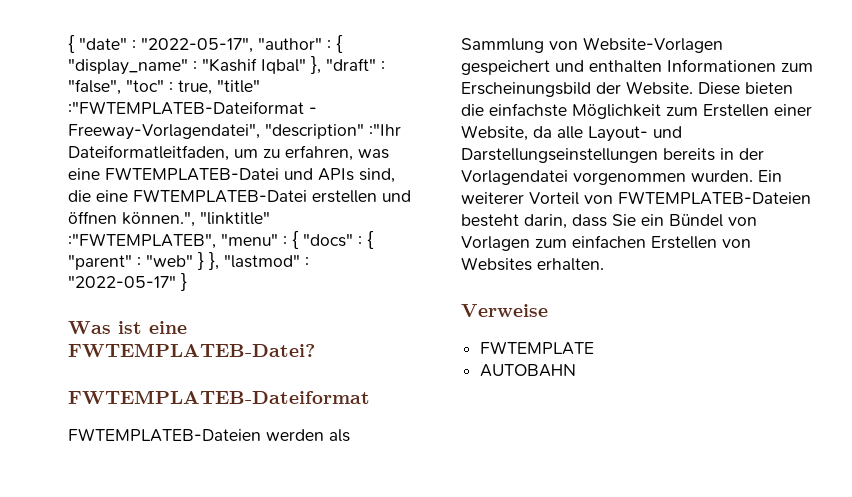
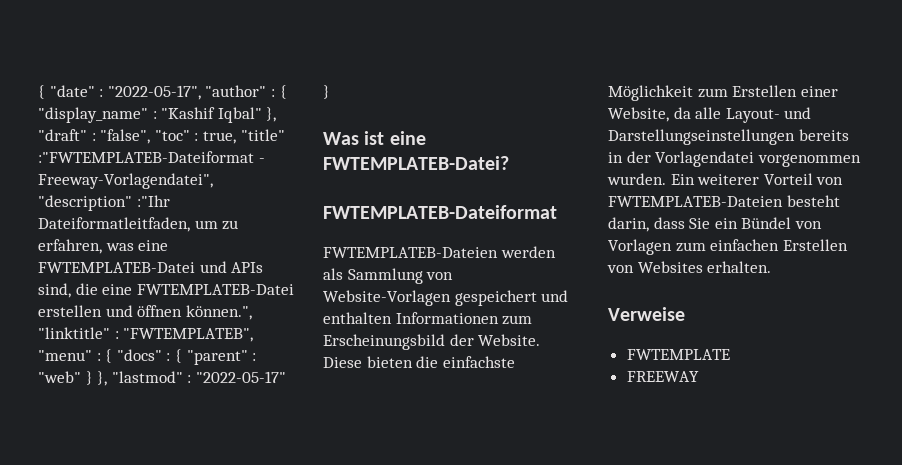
[68,233,216,249] :"FWTEMPLATEB", -> [114,328,254,342] : "FWTEMPLATEB",
[480,364,577,377] AUTOBAHN -> [626,371,699,382] FREEWAY

